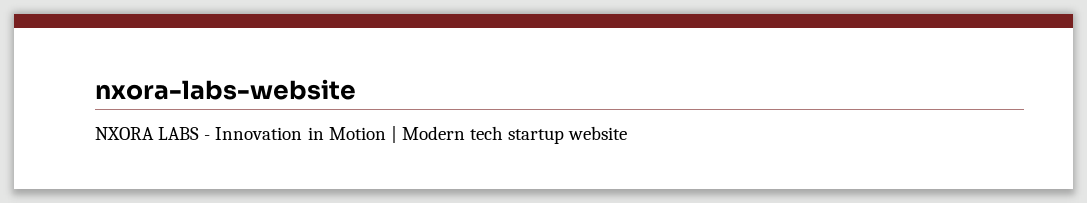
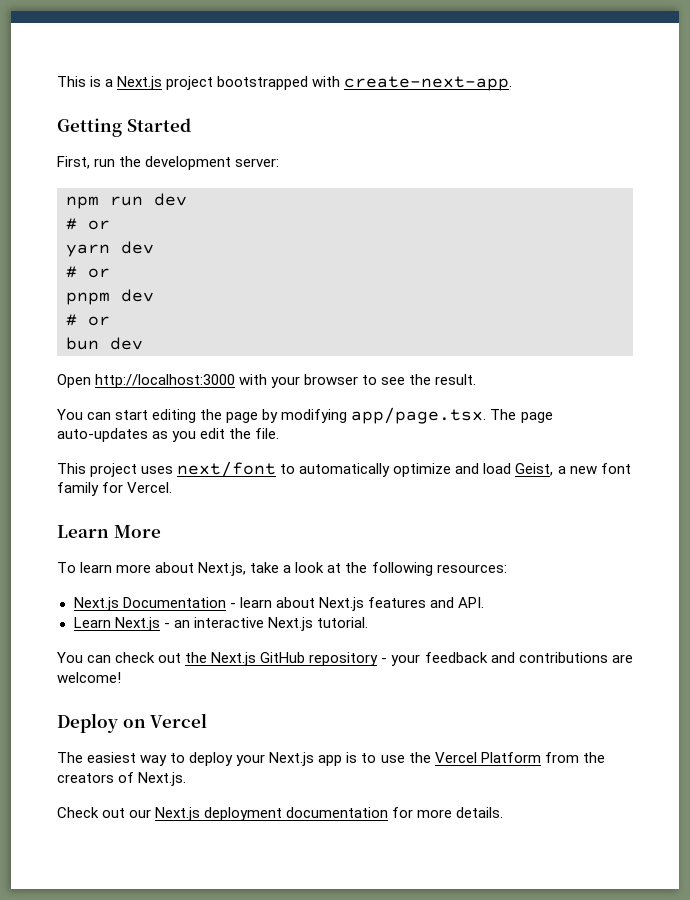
[95,79,356,100] [95,126,628,144] nxora-labs-website // NXORA LABS - Innovation in Motion | Modern tech startup website -> [57,76,513,91] [57,118,191,137] [57,156,280,170] [66,193,187,209] [66,218,110,230] [66,241,154,257] [66,266,110,278] [66,289,154,305] [66,314,110,326] [66,337,143,350] [57,374,477,388] [57,407,553,424] [57,428,280,442] [57,461,631,478] [57,482,173,496] [57,525,161,538] [57,562,507,576] [73,597,484,611] [73,617,368,631] [57,652,633,666] [57,672,121,683] [57,713,208,733] [57,752,605,766] [57,772,187,786] [57,807,504,821] This is a Next.js project bootstrapped with create-next-app. // Getting Started // First, run the development server: // npm run dev // # or // yarn dev // # or // pnpm dev // # or // bun dev // Open http://localhost:3000 with your browser to see the result. // You can start editing the page by modifying app/page.tsx. The page auto-updates as you edit the file. // This project uses next/font to automatically optimize and load Geist, a new font family for Vercel. // Learn More // To learn more about Next.js, take a look at the following resources: // Next.js Documentation - learn about Next.js features and API. // Learn Next.js - an interactive Next.js tutorial. // You can check out the Next.js GitHub repository - your feedback and contributions are welcome! // Deploy on Vercel // The easiest way to deploy your Next.js app is to use the Vercel Platform from the creators of Next.js. // Check out our Next.js deployment documentation for more details.

